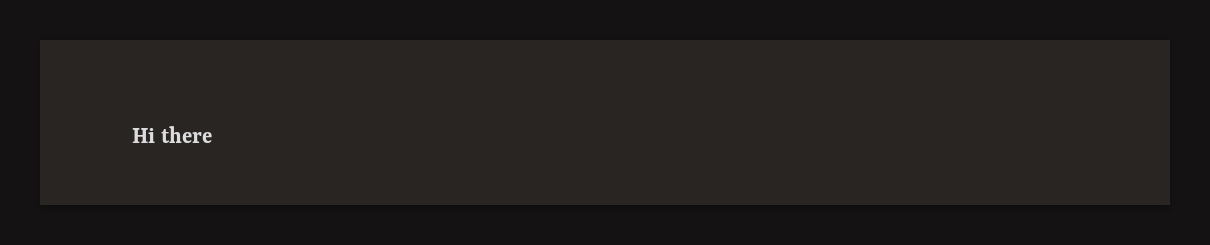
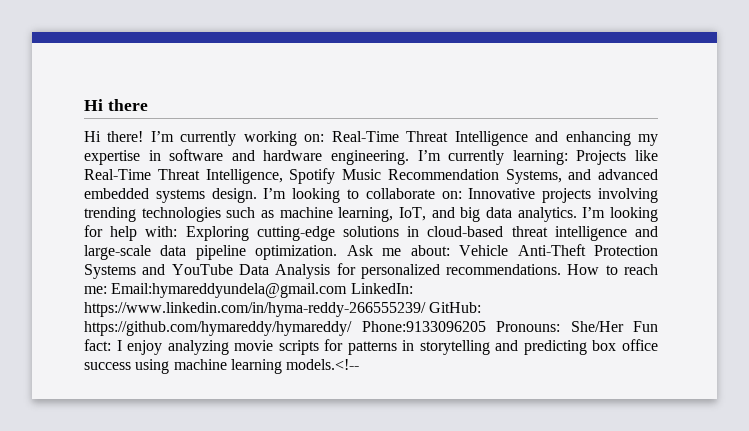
(213, 134) none -> [84,131,658,146] [84,149,659,165] [84,168,658,184] [84,188,659,203] [84,207,658,222] [84,225,658,241] [84,244,658,260] [84,263,658,279] [84,283,413,298] [84,302,482,317] [84,321,658,336] [84,339,659,355] [84,359,360,374] // Hi there! I’m currently working on: Real-Time Threat Intelligence and enhancing my expertise in software and hardware engineering. I’m currently learning: Projects like Real-Time Threat Intelligence, Spotify Music Recommendation Systems, and advanced embedded systems design. I’m looking to collaborate on: Innovative projects involving trending technologies such as machine learning, IoT, and big data analytics. I’m looking for help with: Exploring cutting-edge solutions in cloud-based threat intelligence and large-scale data pipeline optimization. Ask me about: Vehicle Anti-Theft Protection Systems and YouTube Data Analysis for personalized recommendations. How to reach me: Email:hymareddyundela@gmail.com LinkedIn: https://www.linkedin.com/in/hyma-reddy-266555239/ GitHub: https://github.com/hymareddy/hymareddy/ Phone:9133096205 Pronouns: She/Her Fun fact: I enjoy analyzing movie scripts for patterns in storytelling and predicting box office success using machine learning models.<!--

